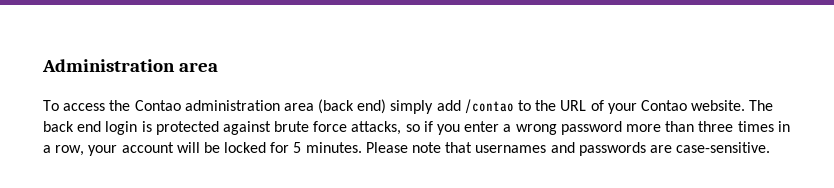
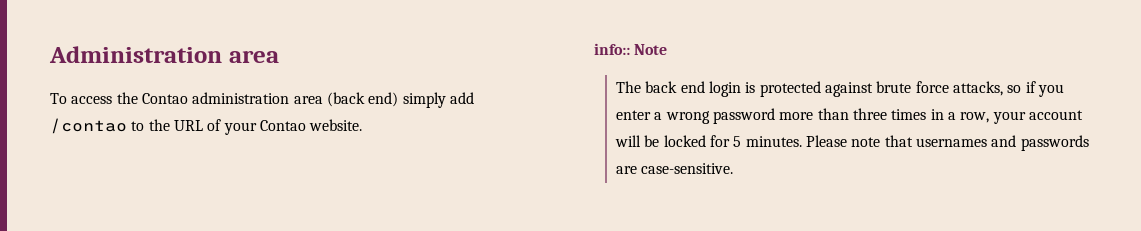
(746, 105) none -> [594,43,668,55] // info:: Note //

